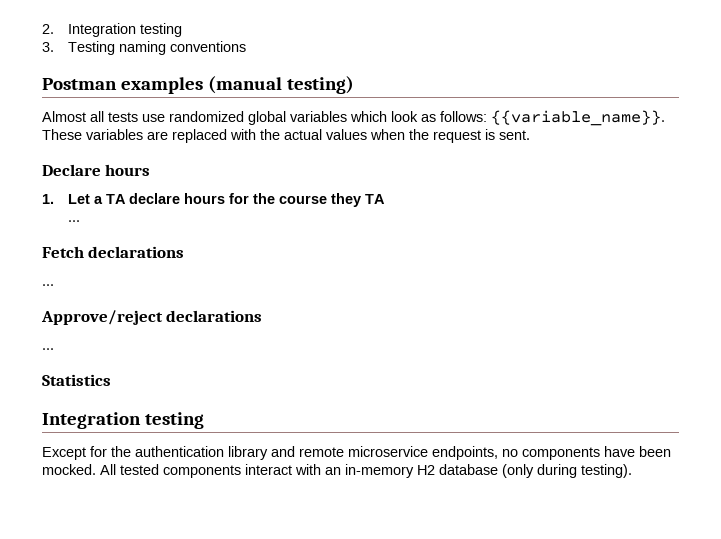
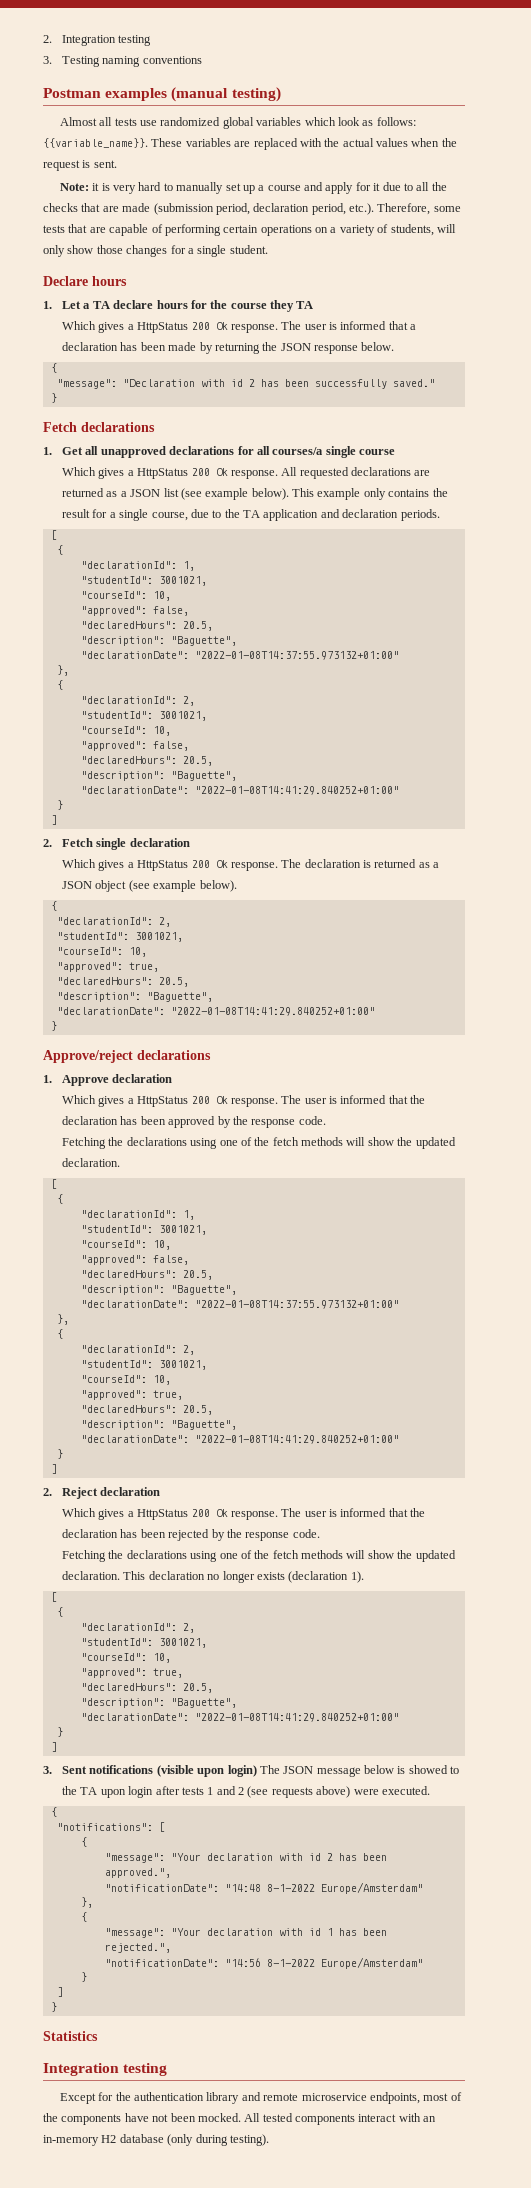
(530, 135) none -> [59,182,447,194] [43,203,461,215] [43,224,456,236] [43,245,268,257] // Note: it is very hard to manually set up a course and apply for it due to all the checks that are made (submission period, declaration period, etc.). Therefore, some tests that are capable of performing certain operations on a variety of students, will only show those changes for a single student.
[67,220,80,222] [42,246,185,258] [42,284,54,286] [41,310,263,325] [42,348,54,350] ... // Fetch declarations // ... // Approve/reject declarations // ... -> [61,321,417,333] [61,342,395,354] [50,363,57,373] [56,379,435,389] [50,393,57,403] [43,422,155,432] [43,446,395,458] [61,467,431,479] [61,488,448,500] [61,509,440,521] [50,530,57,540] [56,545,63,555] [80,561,195,571] [80,576,207,586] [80,591,171,601] [80,606,189,616] [80,621,213,631] [80,636,237,646] [80,651,399,660] [56,665,69,676] [56,680,63,690] [80,696,195,706] [80,711,207,721] [80,726,171,736] [80,741,189,751] [80,756,213,766] [80,771,237,781] [80,786,399,795] [56,800,63,810] [50,815,57,825] [43,838,190,850] [61,859,440,871] [61,880,237,892] [50,901,57,911] [56,917,171,927] [56,932,183,942] [56,947,147,957] [56,962,159,972] [56,977,189,987] [56,992,213,1002] [56,1007,375,1016] [50,1021,57,1031] [43,1050,211,1063] [43,1074,173,1086] [61,1095,426,1107] [61,1116,326,1128] [61,1137,456,1149] [61,1158,120,1167] [50,1179,57,1189] [56,1194,63,1204] [80,1210,195,1220] [80,1225,207,1235] [80,1240,171,1250] [80,1255,189,1265] [80,1270,213,1280] [80,1285,237,1295] [80,1300,399,1309] [56,1314,69,1325] [56,1329,63,1339] [80,1345,195,1355] [80,1360,207,1370] [80,1375,171,1385] [80,1390,183,1400] [80,1405,213,1415] [80,1420,237,1430] [80,1435,399,1444] [56,1449,63,1459] [50,1464,57,1474] [43,1487,161,1499] [61,1508,426,1520] [61,1529,320,1541] [61,1550,456,1562] [61,1571,364,1583] [50,1592,57,1602] [56,1607,63,1617] [80,1623,195,1633] [80,1638,207,1648] [80,1653,171,1663] [80,1668,183,1678] [80,1683,213,1693] [80,1698,237,1708] [80,1713,399,1722] [56,1727,63,1737] [50,1742,57,1752] [43,1765,460,1777] [61,1786,430,1798] [50,1807,57,1817] [56,1822,165,1832] [80,1837,87,1847] [104,1853,387,1863] [104,1868,171,1878] [104,1882,423,1894] [80,1897,93,1908] [80,1912,87,1922] [104,1928,387,1938] [104,1943,171,1953] [104,1957,423,1969] [80,1972,87,1982] [56,1987,63,1997] [50,2002,57,2012] Which gives a HttpStatus 200 Ok response. The user is informed that a declaration has been made by returning the JSON response below. // { // "message": "Declaration with id 2 has been successfully saved." // } // Fetch declarations // 1. Get all unapproved declarations for all courses/a single course // Which gives a HttpStatus 200 Ok response. All requested declarations are returned as a JSON list (see example below). This example only contains the result for a single course, due to the TA application and declaration periods. // [ // { // "declarationId": 1, // "studentId": 3001021, // "courseId": 10, // "approved": false, // "declaredHours": 20.5, // "description": "Baguette", // "declarationDate": "2022-01-08T14:37:55.973132+01:00" // }, // { // "declarationId": 2, // "studentId": 3001021, // "courseId": 10, // "approved": false, // "declaredHours": 20.5, // "description": "Baguette", // "declarationDate": "2022-01-08T14:41:29.840252+01:00" // } // ] // 2. Fetch single declaration // Which gives a HttpStatus 200 Ok response. The declaration is returned as a JSON object (see example below). // { // "declarationId": 2, // "studentId": 3001021, // "courseId": 10, // "approved": true, // "declaredHours": 20.5, // "description": "Baguette", // "declarationDate": "2022-01-08T14:41:29.840252+01:00" // } // Approve/reject declarations // 1. Approve declaration // Which gives a HttpStatus 200 Ok response. The user is informed that the declaration has been approved by the response code. // Fetching the declarations using one of the fetch methods will show the updated declaration. // [ // { // "declarationId": 1, // "studentId": 3001021, // "courseId": 10, // "approved": false, // "declaredHours": 20.5, // "description": "Baguette", // "declarationDate": "2022-01-08T14:37:55.973132+01:00" // }, // { // "declarationId": 2, // "studentId": 3001021, // "courseId": 10, // "approved": true, // "declaredHours": 20.5, // "description": "Baguette", // "declarationDate": "2022-01-08T14:41:29.840252+01:00" // } // ] // 2. Reject declaration // Which gives a HttpStatus 200 Ok response. The user is informed that the declaration has been rejected by the response code. // Fetching the declarations using one of the fetch methods will show the updated declaration. This declaration no longer exists (declaration 1). // [ // { // "declarationId": 2, // "studentId": 3001021, // "courseId": 10, // "approved": true, // "declaredHours": 20.5, // "description": "Baguette", // "declarationDate": "2022-01-08T14:41:29.840252+01:00" // } // ] // 3. Sent notifications (visible upon login) The JSON message below is showed to the TA upon login after tests 1 and 2 (see requests above) were executed. // { // "notifications": [ // { // "message": "Your declaration with id 2 has been approved.", // "notificationDate": "14:48 8-1-2022 Europe/Amsterdam" // }, // { // "message": "Your declaration with id 1 has been rejected.", // "notificationDate": "14:56 8-1-2022 Europe/Amsterdam" // } // ] // }
[502,449,518,457] no -> [423,2092,462,2101] [43,2113,58,2122] most of the
(635, 451) none -> [152,2114,169,2122] not

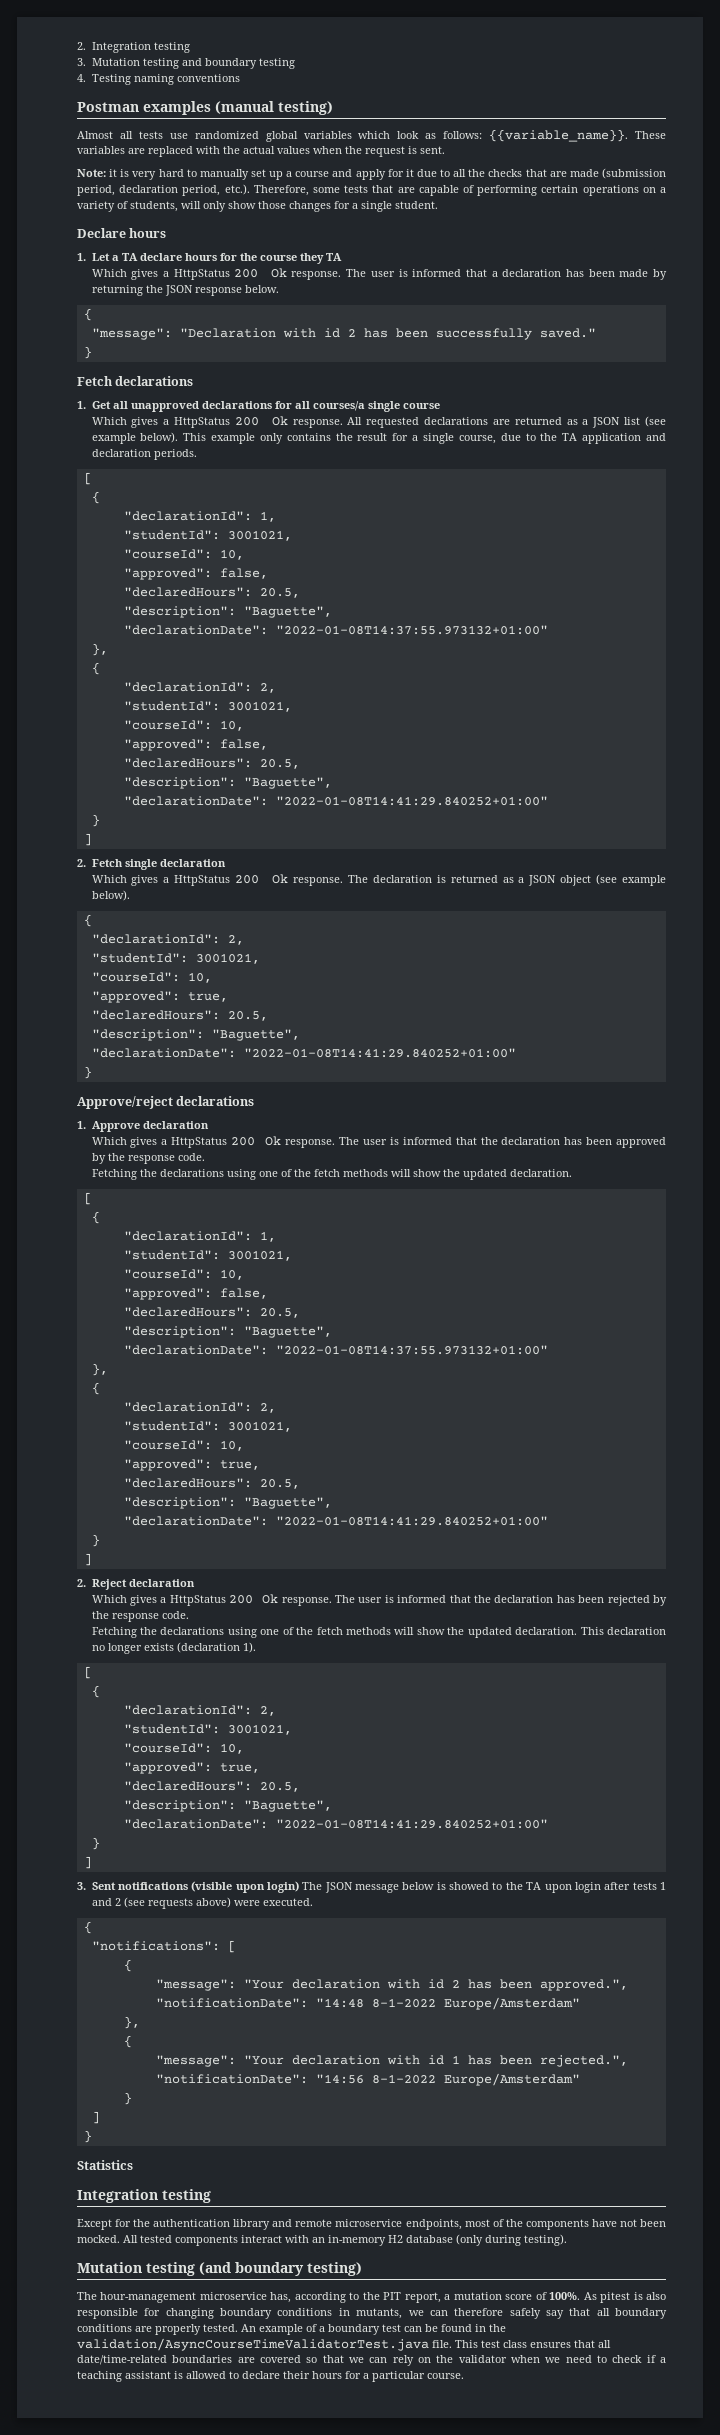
(52, 60) none -> [91,58,295,69] [77,74,86,82] Mutation testing and boundary testing // 4.
(269, 2140) none -> [77,2262,362,2276] [77,2292,667,2303] [77,2308,667,2319] [77,2324,506,2335] [77,2338,611,2351] [77,2355,666,2366] [77,2371,464,2382] // Mutation testing (and boundary testing) // The hour-management microservice has, according to the PIT report, a mutation score of 100%. As pitest is also responsible for changing boundary conditions in mutants, we can therefore safely say that all boundary conditions are properly tested. An example of a boundary test can be found in the validation/AsyncCourseTimeValidatorTest.java file. This test class ensures that all date/time-related boundaries are covered so that we can rely on the validator when we need to check if a teaching assistant is allowed to declare their hours for a particular course.

